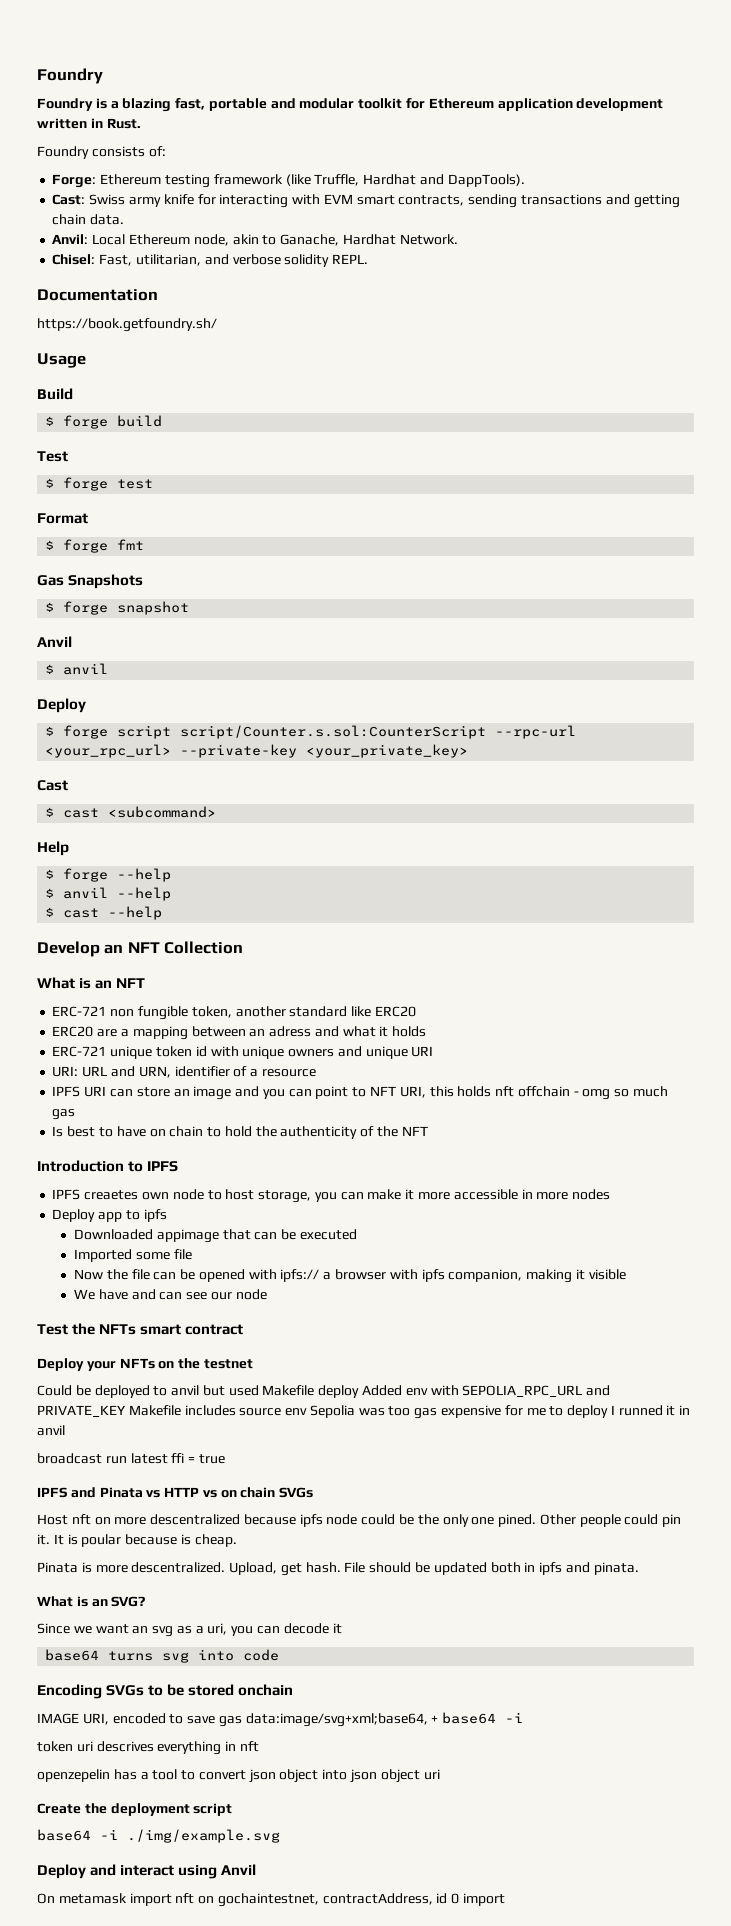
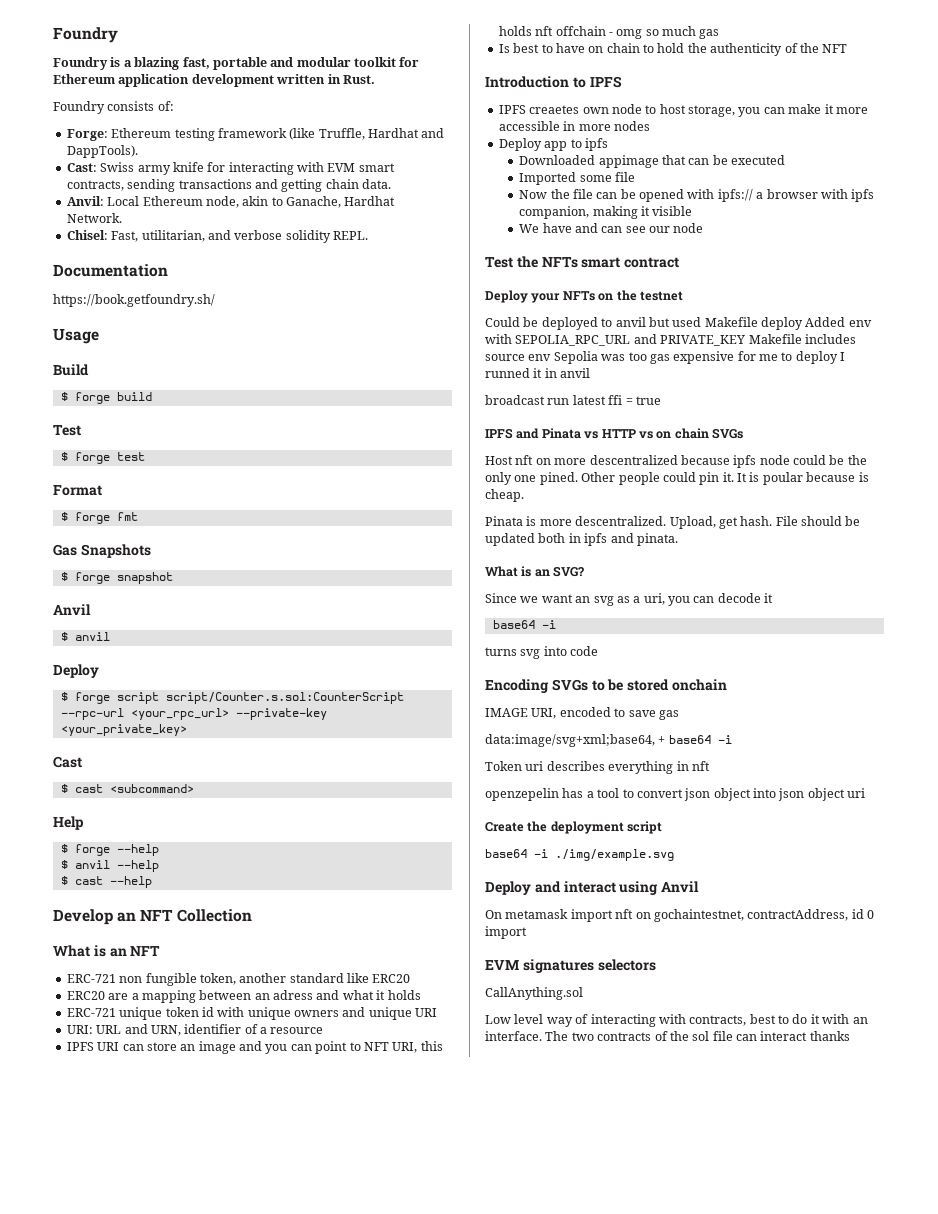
(100, 1655) none -> [541,620,556,629] -i //
(242, 1721) none -> (679, 715) //
[37,1741,154,1752] token uri descrives -> [485,761,605,771] Token uri describes
(506, 1899) none -> [485,959,656,973] [485,987,583,1000] [485,1014,868,1027] [485,1031,850,1041] // EVM signatures selectors // CallAnything.sol // Low level way of interacting with contracts, best to do it with an interface. The two contracts of the sol file can interact thanks

